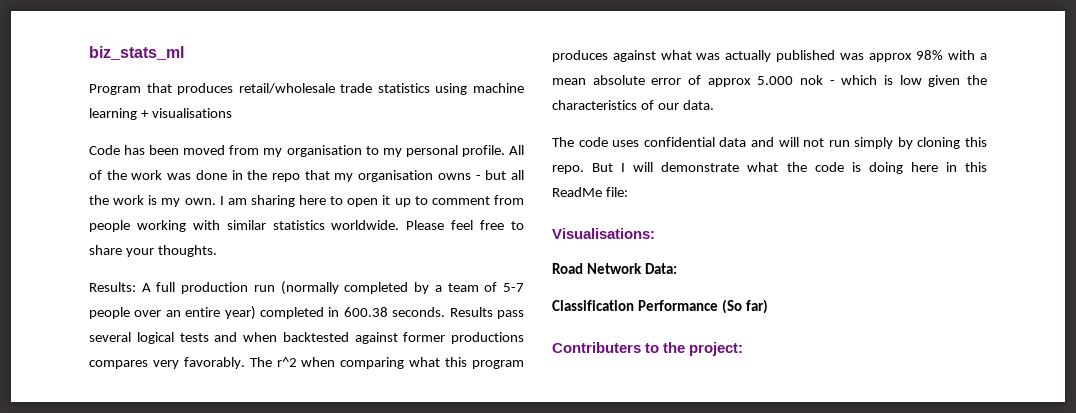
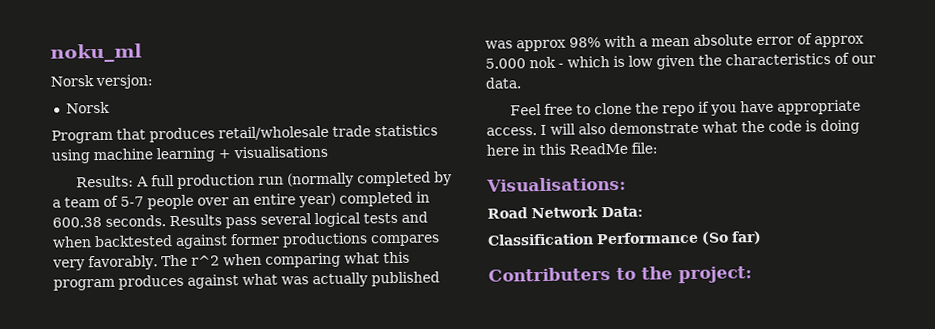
[89,46,184,60] biz_stats_ml -> [50,43,142,63] [50,74,153,90] [65,101,110,114] noku_ml // Norsk versjon: // Norsk
[89,145,524,157] [89,170,524,182] [89,195,524,207] [89,220,525,232] [89,245,217,257] // Code has been moved from my organisation to my personal profile. All of the work was done in the repo that my organisation owns - but all the work is my own. I am sharing here to open it up to comment from people working with similar statistics worldwide. Please feel free to share your thoughts. -> (328, 152) none
[552,137,987,149] [552,163,614,174] The code uses confidential data and will not run simply by cloning this repo. But -> [510,99,862,117] [486,127,537,136] Feel free to clone the repo if you have appropriate access.
(654, 167) none -> [578,123,606,135] also

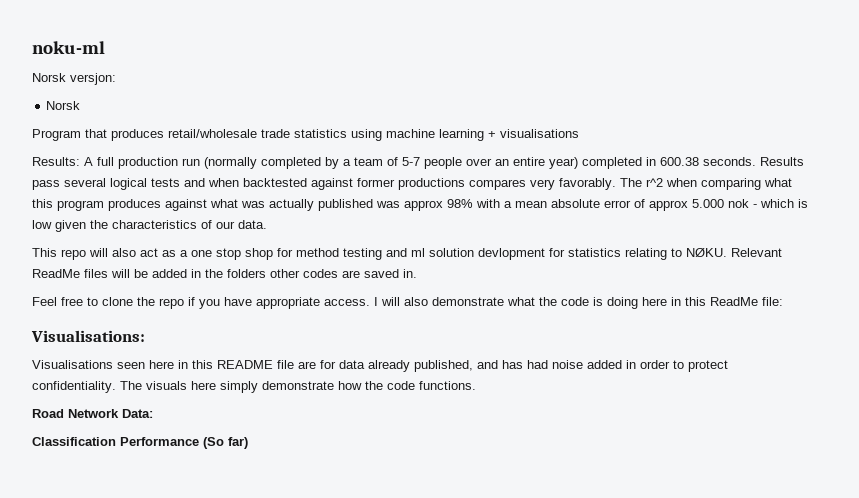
[50,43,142,63] noku_ml -> [32,41,105,54] noku-ml
(521, 83) none -> [32,248,782,260] [32,269,417,278] // This repo will also act as a one stop shop for method testing and ml solution devlopment for statistics relating to NØKU. Relevant ReadMe files will be added in the folders other codes are saved in.
(626, 184) none -> [32,360,728,372] [32,381,476,393] // Visualisations seen here in this README file are for data already published, and has had noise added in order to protect confidentiality. The visuals here simply demonstrate how the code functions.
[488,266,752,284] // Contributers to the project: -> (248, 443) none

